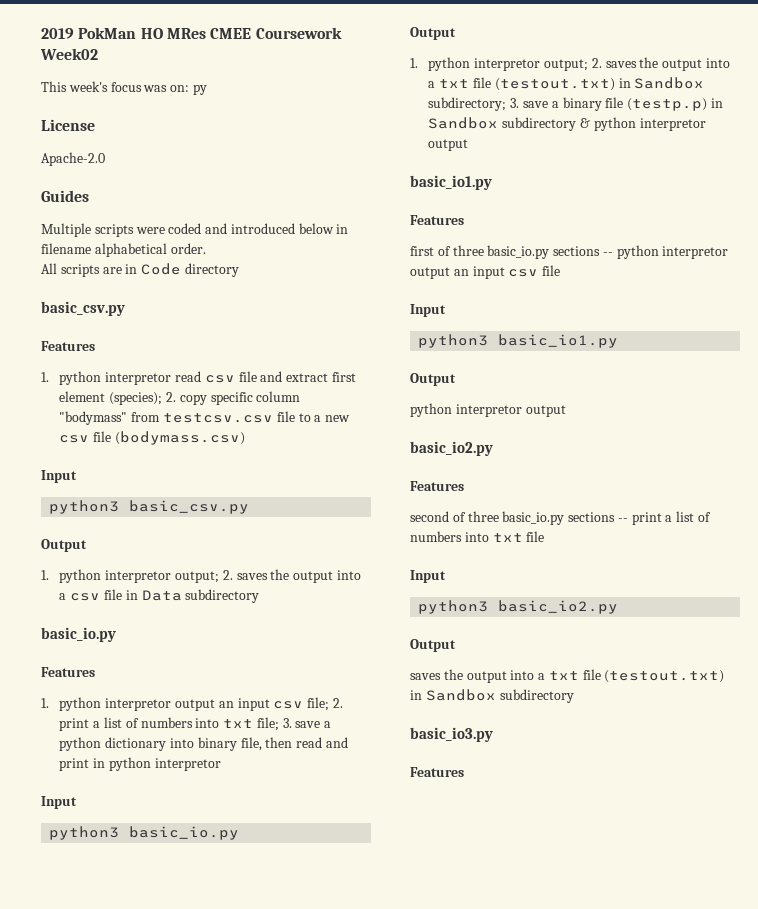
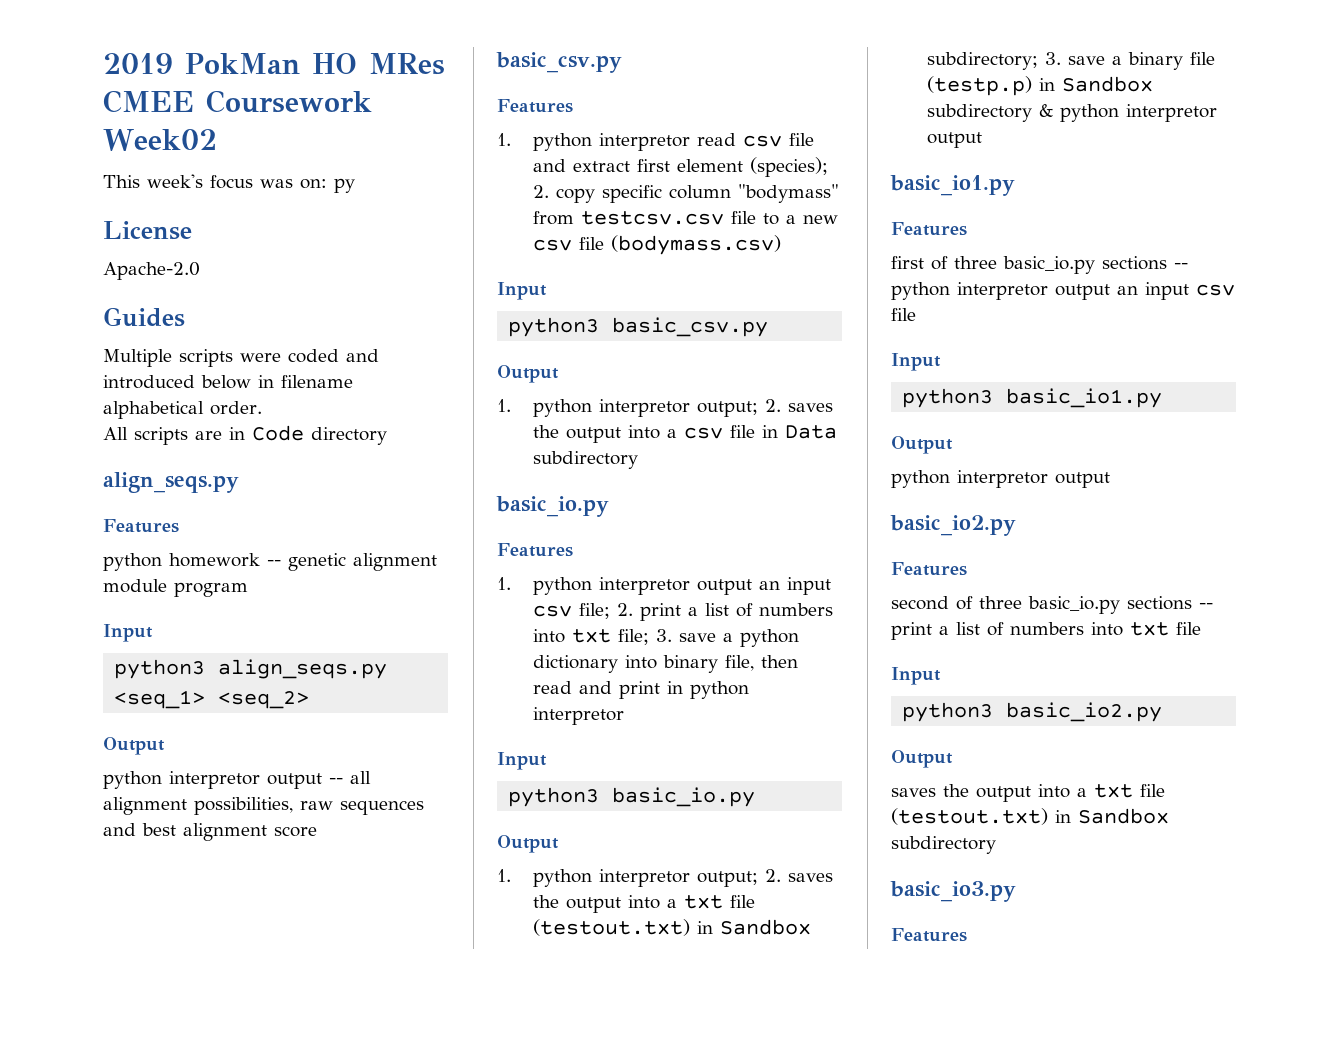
(239, 270) none -> [103,472,239,493] [103,519,179,533] [103,553,437,571] [103,579,248,597] [103,624,153,642] [114,659,388,679] [114,690,310,709] [103,737,165,755] [103,771,371,789] [103,797,424,815] [103,823,317,841] // align_seqs.py // Features // python homework -- genetic alignment module program // Input // python3 align_seqs.py <seq_1> <seq_2> // Output // python interpretor output -- all alignment possibilities, raw sequences and best alignment score

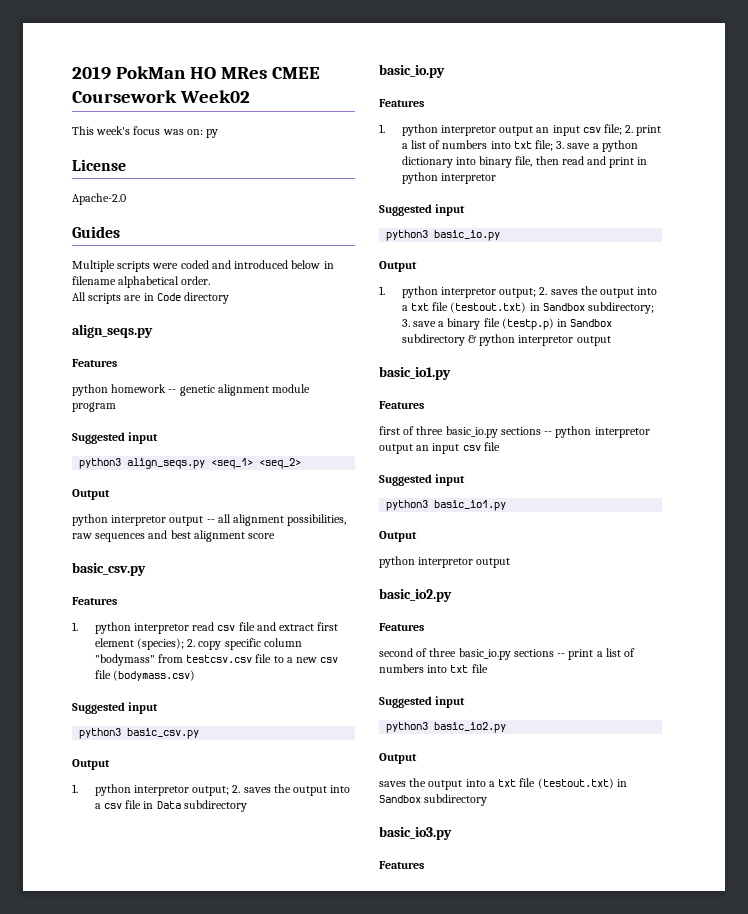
[103,624,153,642] Input -> [72,432,159,444] Suggested input
[497,282,547,300] Input -> [72,702,159,714] Suggested input
[497,752,547,770] Input -> [379,204,466,216] Suggested input
[891,353,941,371] Input -> [379,474,466,486] Suggested input
[891,667,941,685] Input -> [379,696,466,708] Suggested input

